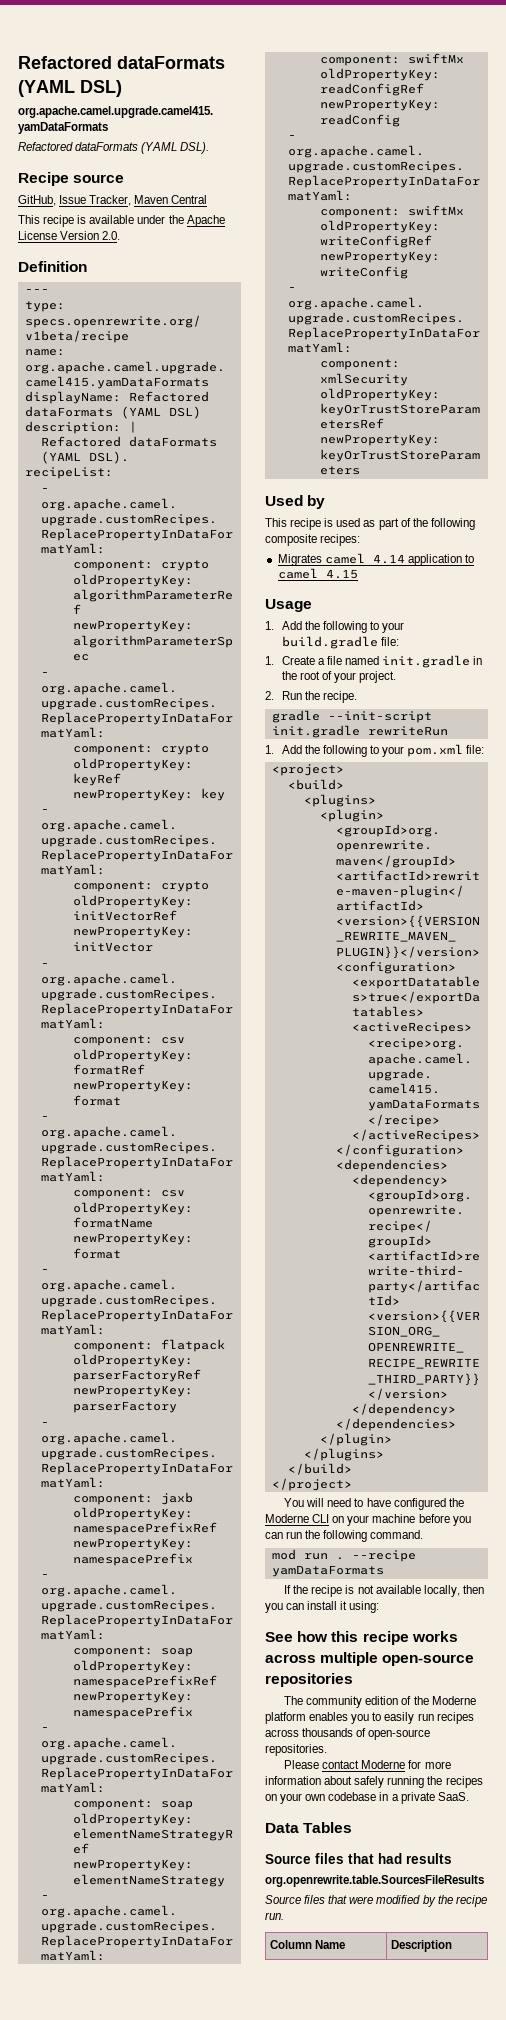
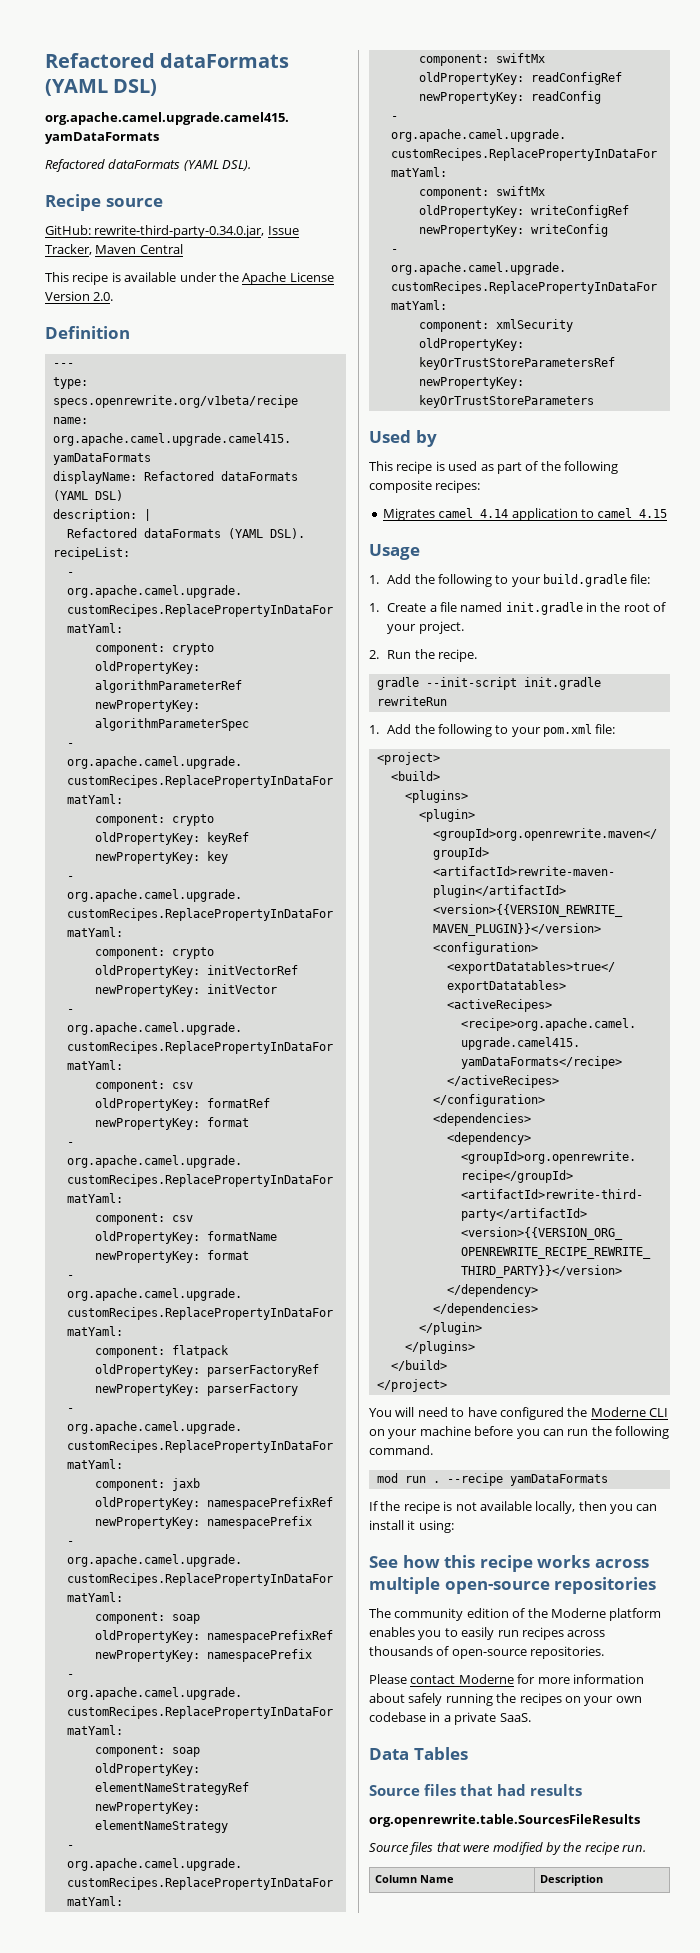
[18,195,56,206] GitHub, -> [45,225,265,238] GitHub: rewrite-third-party-0.34.0.jar,

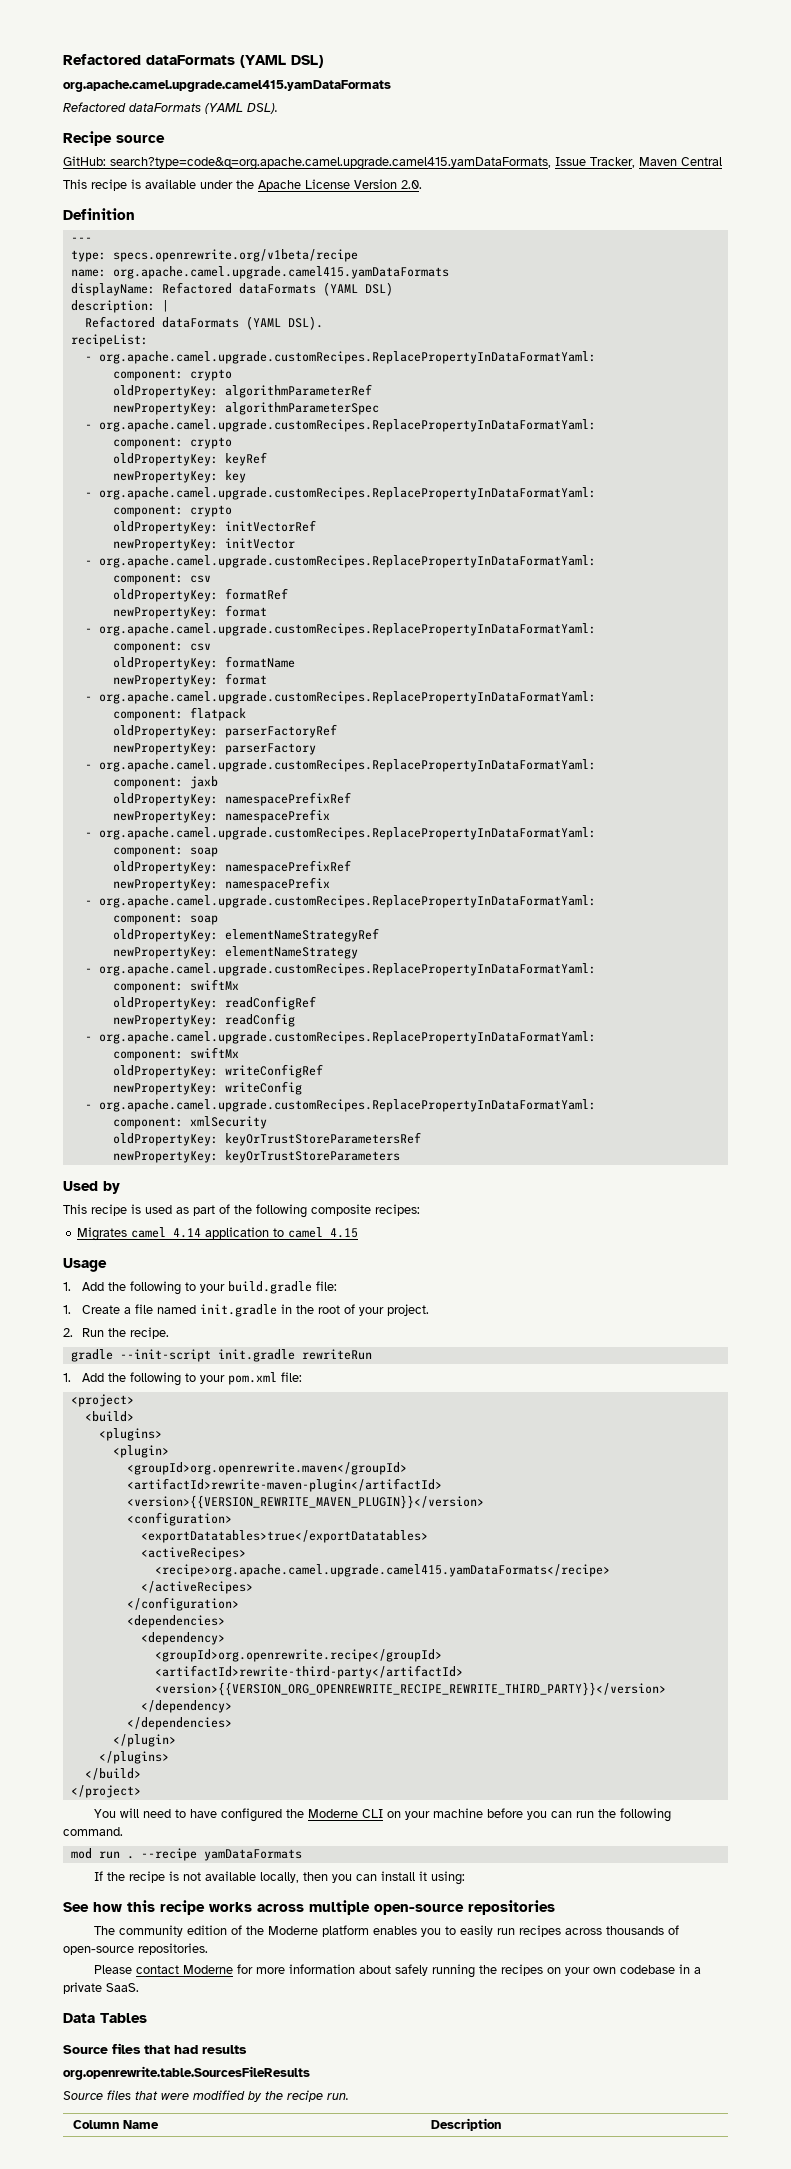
[94,225,265,238] rewrite-third-party-0.34.0.jar, -> [110,157,551,170] search?type=code&q=org.apache.camel.upgrade.camel415.yamDataFormats,

